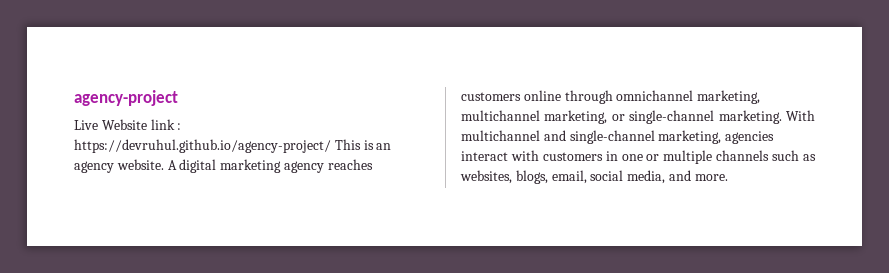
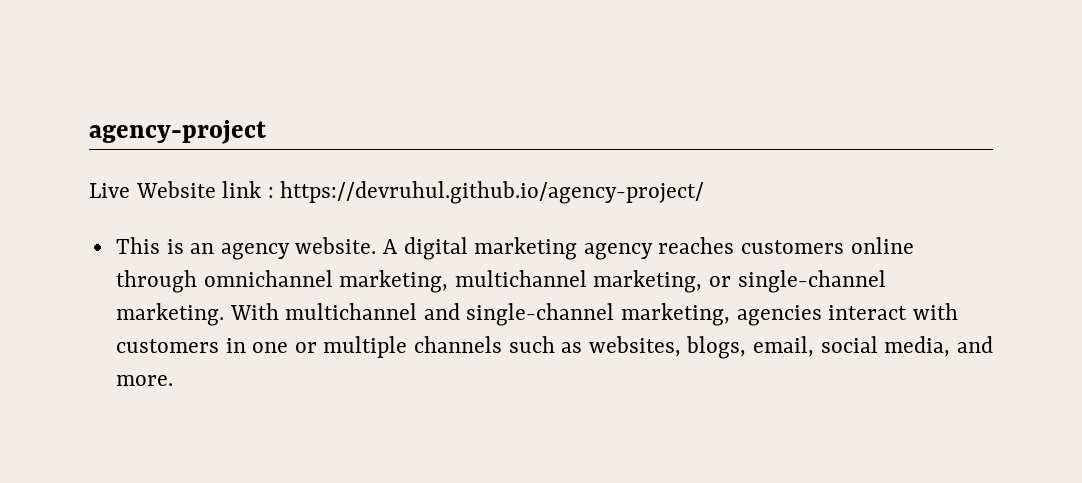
(331, 146) none -> (705, 192) //

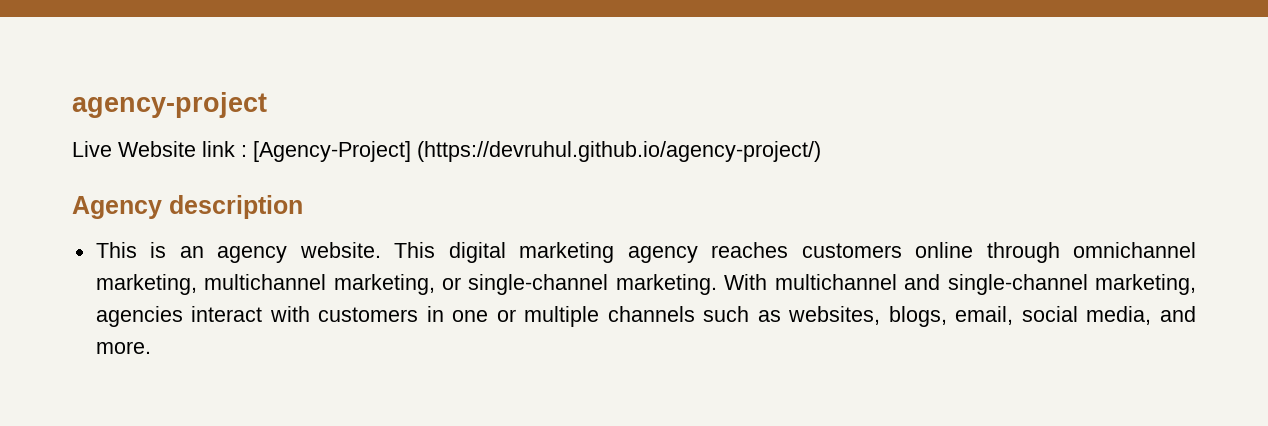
[280,181,705,204] https://devruhul.github.io/agency-project/ -> [253,141,821,162] [72,195,303,219] [Agency-Project] (https://devruhul.github.io/agency-project/) // Agency description
[383,239,399,254] A -> [394,242,436,258] This

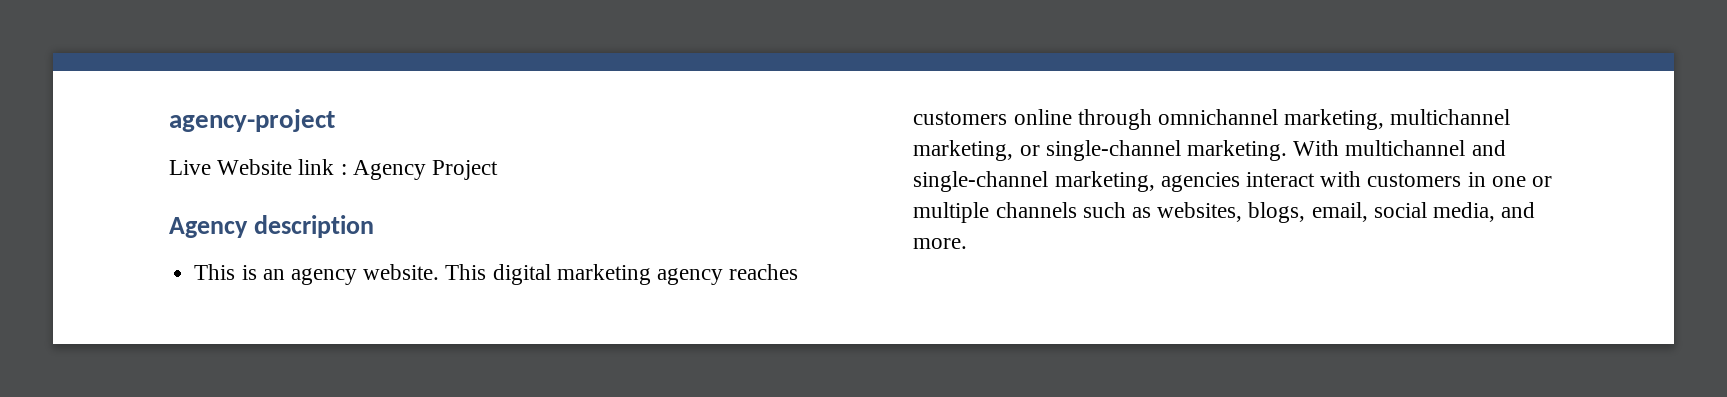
[253,141,821,162] [Agency-Project] (https://devruhul.github.io/agency-project/) -> [352,160,499,180] Agency Project

